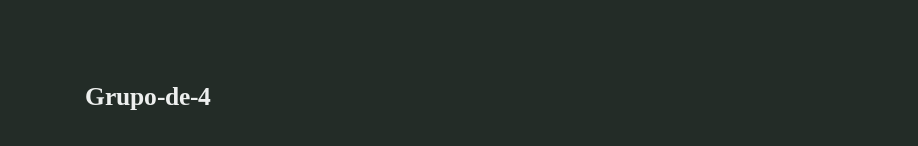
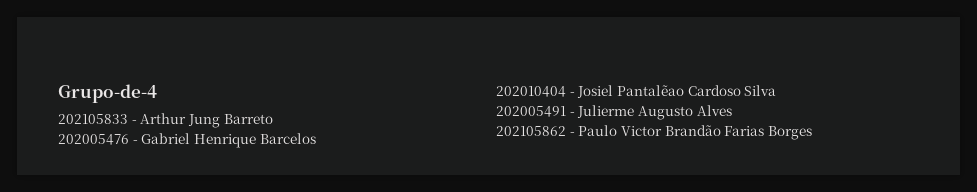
(211, 98) none -> [58,113,273,128] [58,133,316,148] [496,85,777,98] [496,105,732,120] [496,125,812,140] // 202105833 - Arthur Jung Barreto // 202005476 - Gabriel Henrique Barcelos // 202010404 - Josiel Pantalẽao Cardoso Silva // 202005491 - Julierme Augusto Alves // 202105862 - Paulo Victor Brandão Farias Borges

